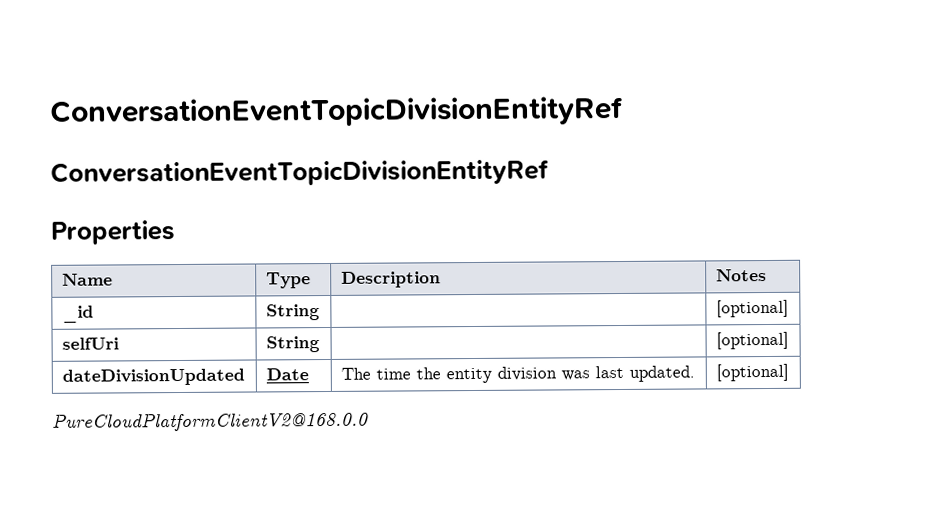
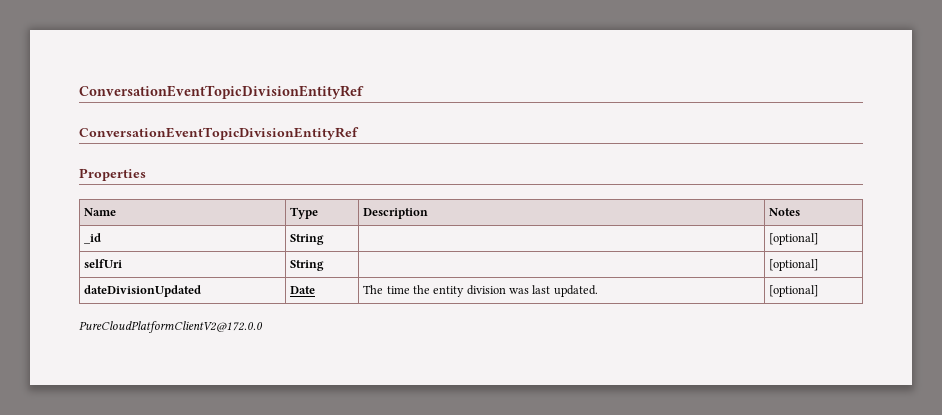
[52,411,369,432] PureCloudPlatformClientV2@168.0.0 -> [79,321,263,333] PureCloudPlatformClientV2@172.0.0

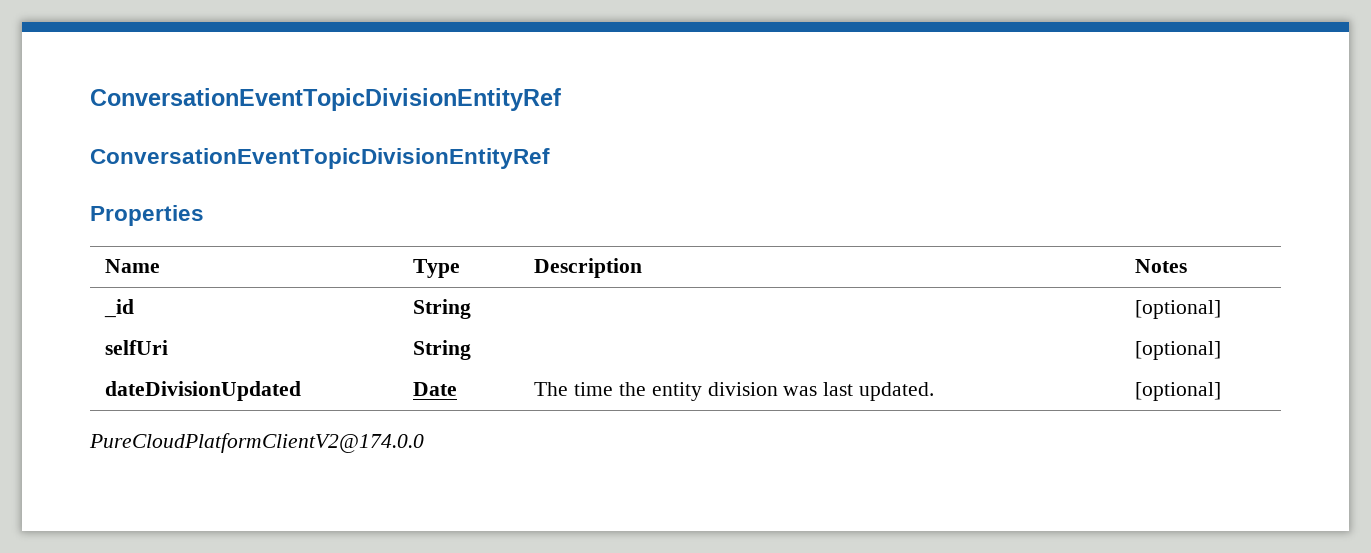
[79,321,263,333] PureCloudPlatformClientV2@172.0.0 -> [89,433,424,453] PureCloudPlatformClientV2@174.0.0

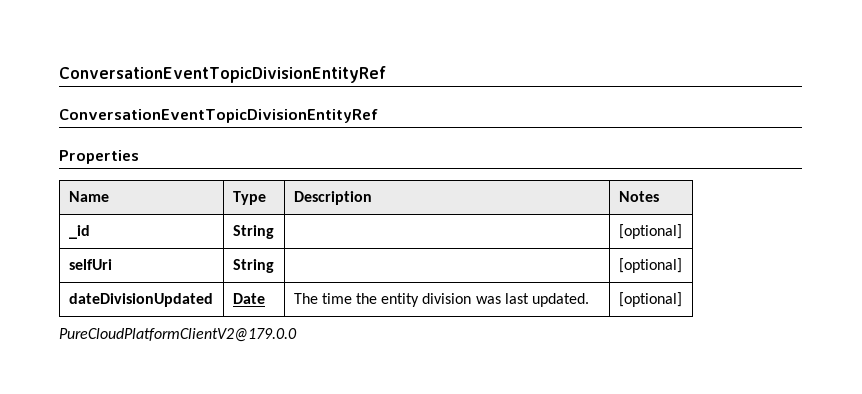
[89,433,424,453] PureCloudPlatformClientV2@174.0.0 -> [59,328,297,342] PureCloudPlatformClientV2@179.0.0

